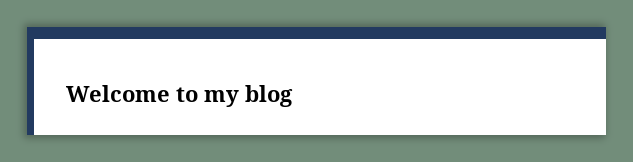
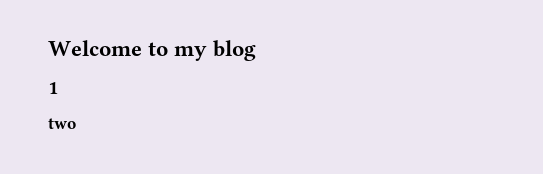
(293, 96) none -> [48,82,58,94] [48,118,76,129] // 1 // two

